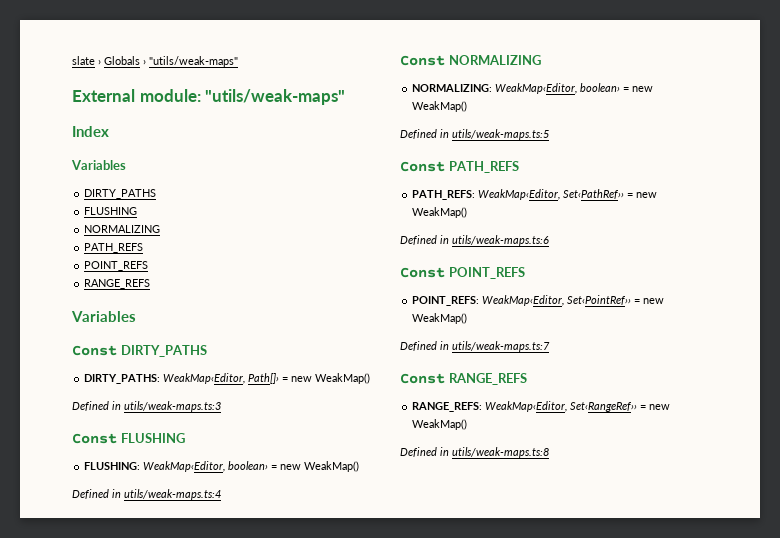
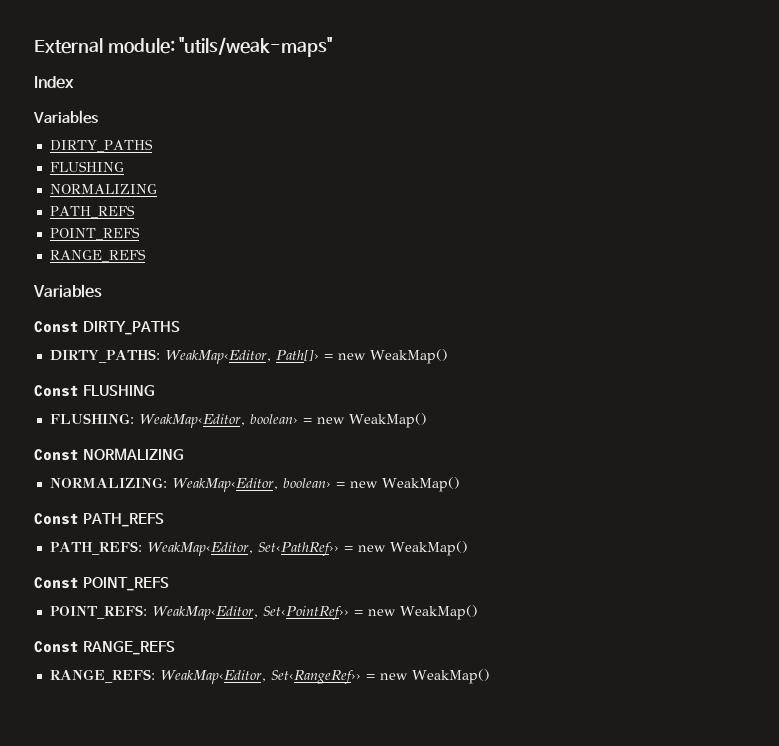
[72,56,238,67] slate › Globals › "utils/weak-maps" // -> (34, 46) none
[72,401,221,412] // Defined in utils/weak-maps.ts:3 -> (448, 356) none
[72,489,221,500] // Defined in utils/weak-maps.ts:4 -> (427, 420) none
[400,129,549,140] // Defined in utils/weak-maps.ts:5 -> (460, 484) none
[400,235,549,246] // Defined in utils/weak-maps.ts:6 -> (468, 548) none
[400,341,550,352] // Defined in utils/weak-maps.ts:7 -> (478, 612) none
[400,447,549,458] // Defined in utils/weak-maps.ts:8 -> (490, 676) none

